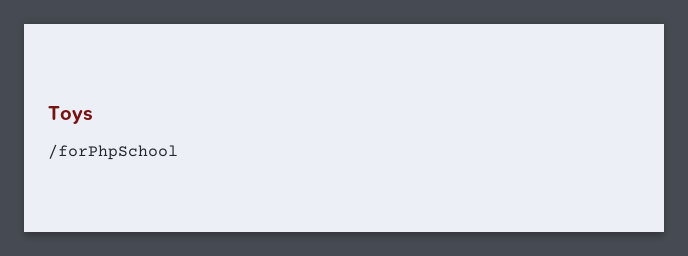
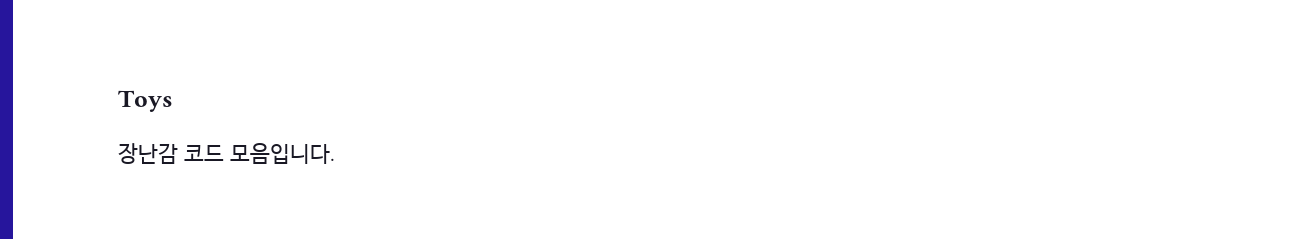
[48,144,178,160] /forPhpSchool -> [118,143,335,164] 장난감 코드 모음입니다.

